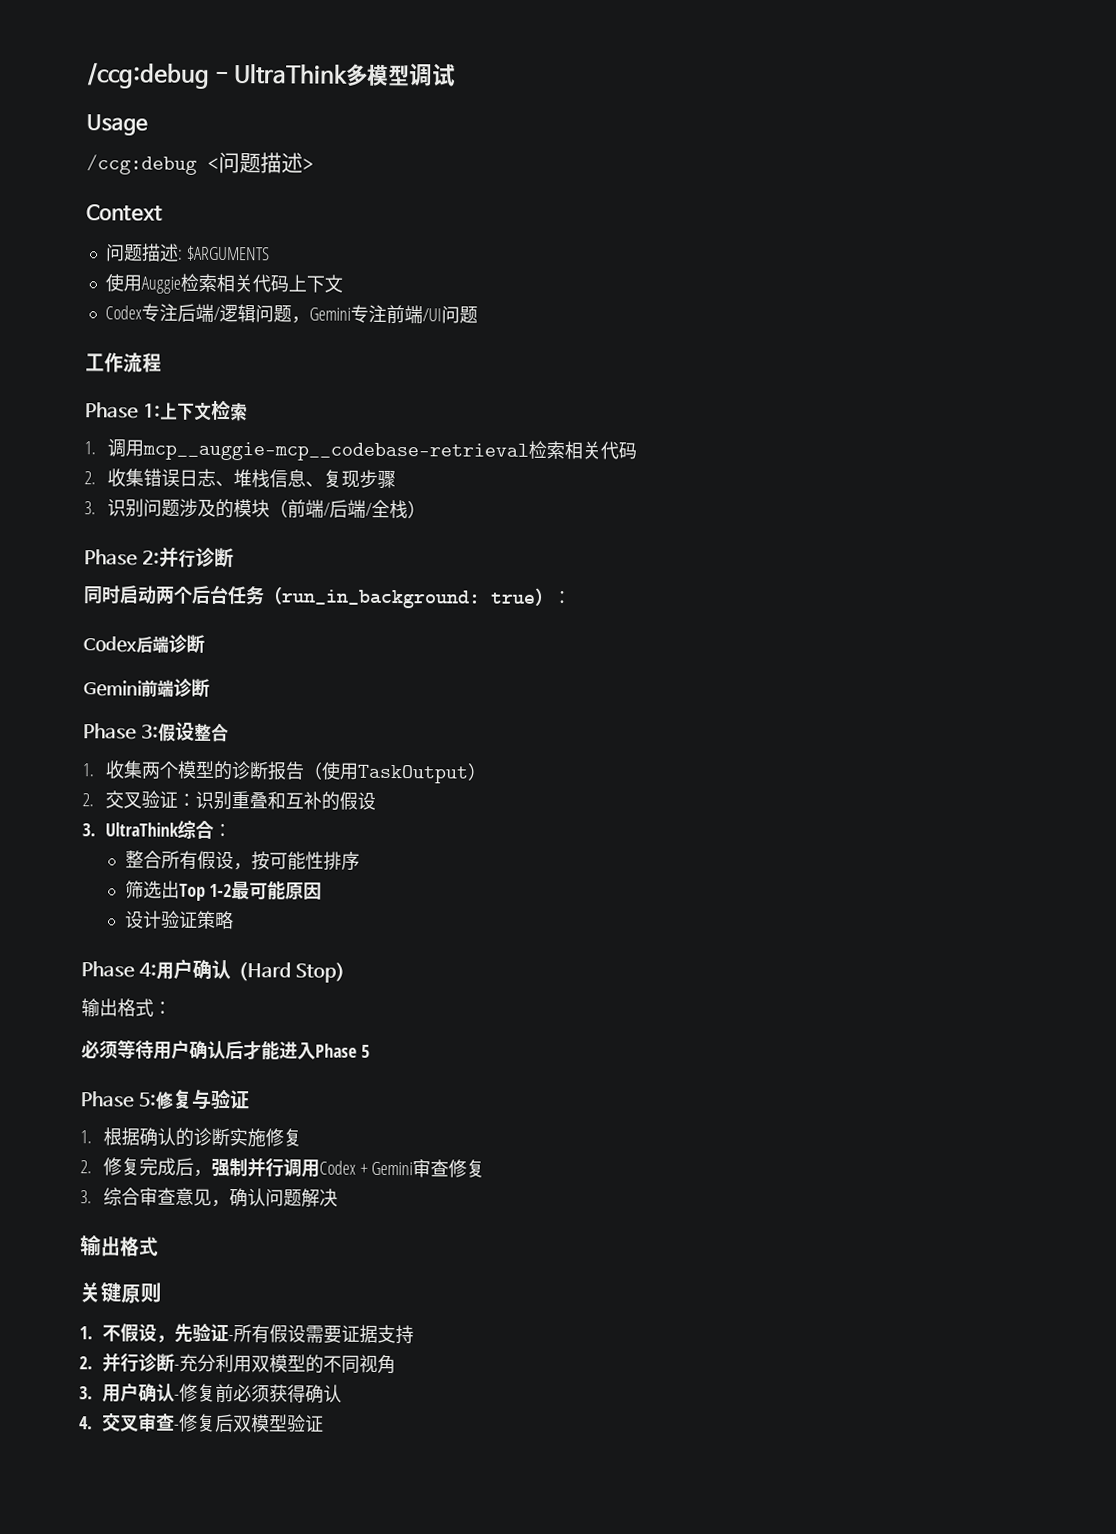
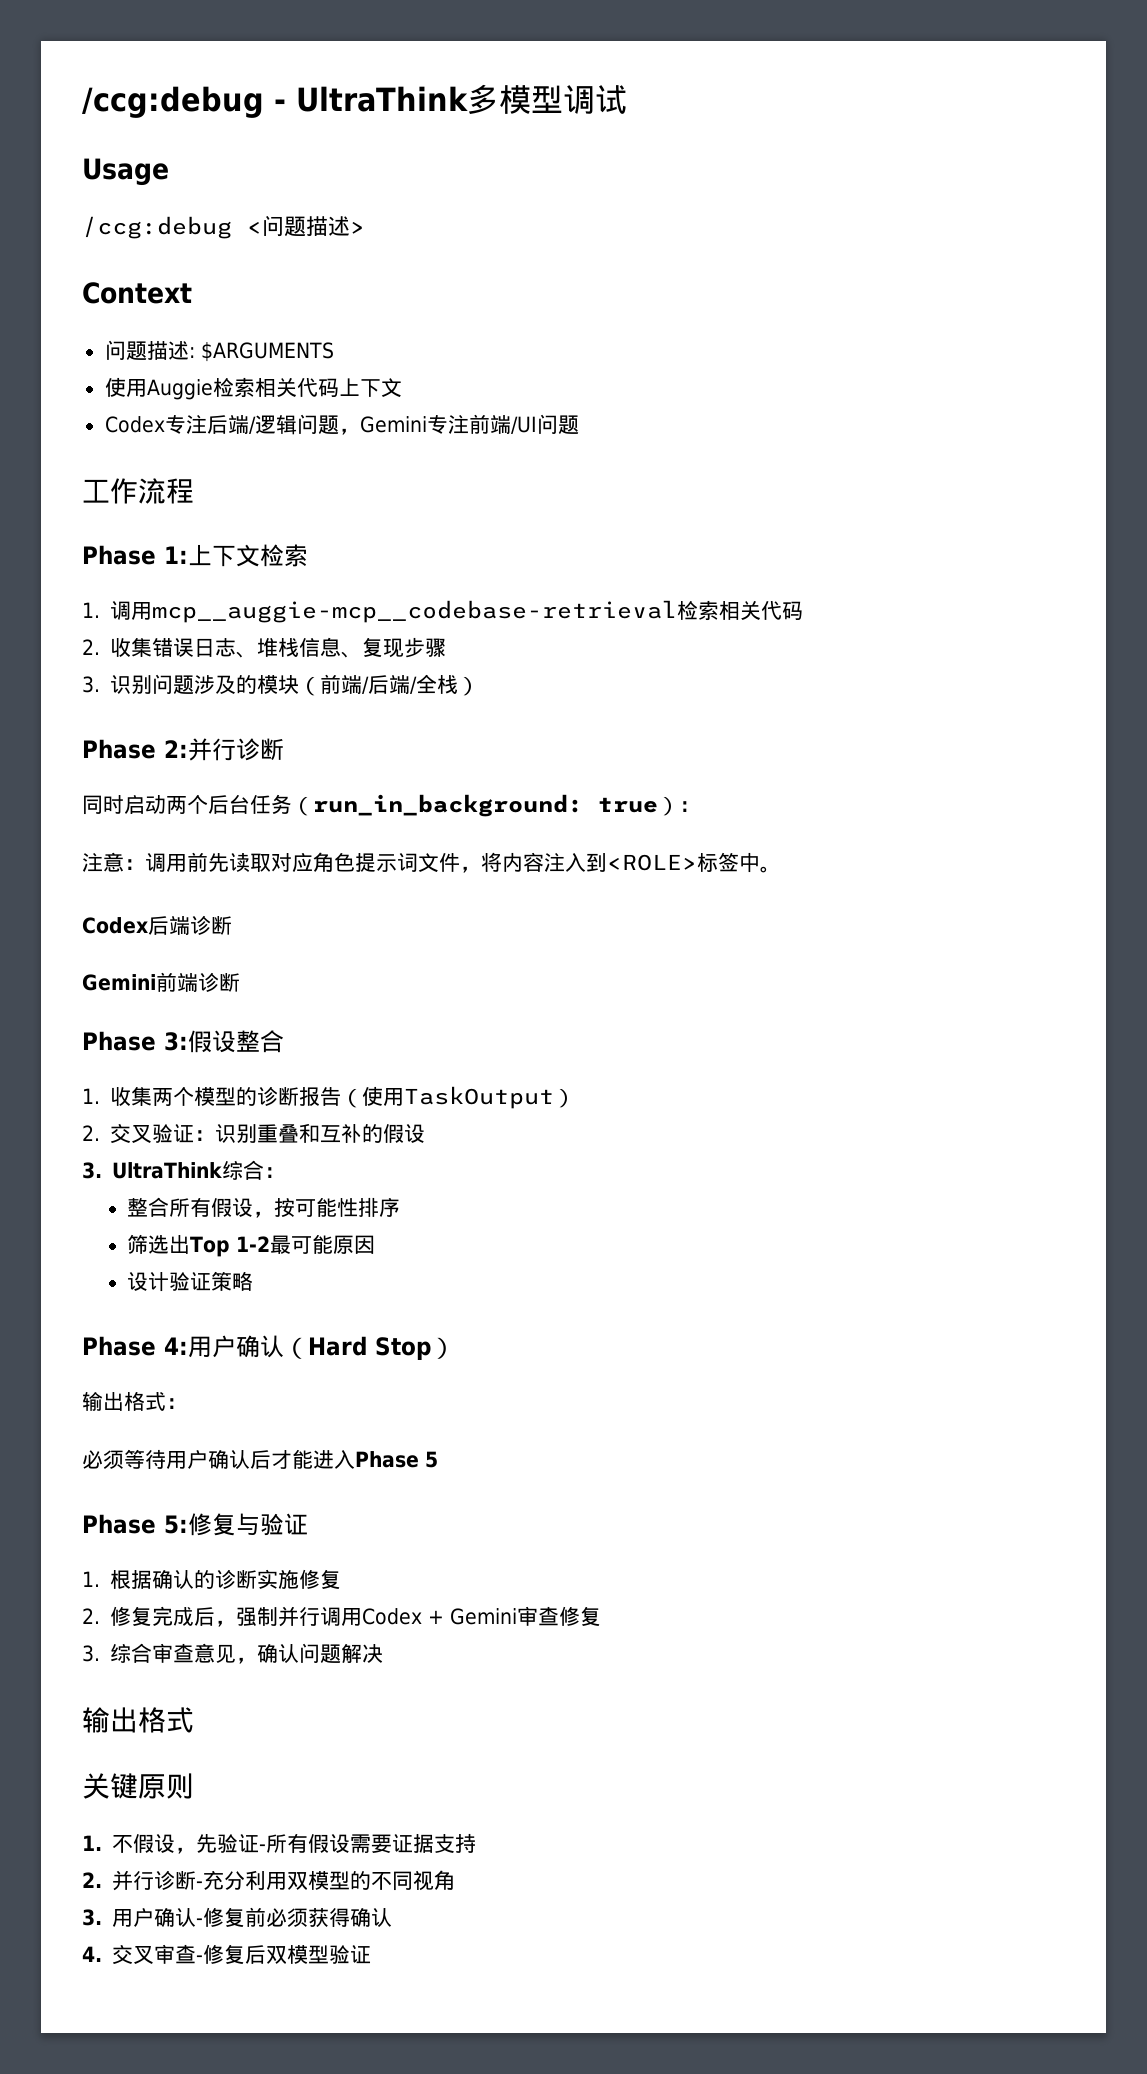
(572, 597) none -> [82,852,781,873] // 注意：调用前先读取对应角色提示词文件，将内容注入到<ROLE>标签中。

